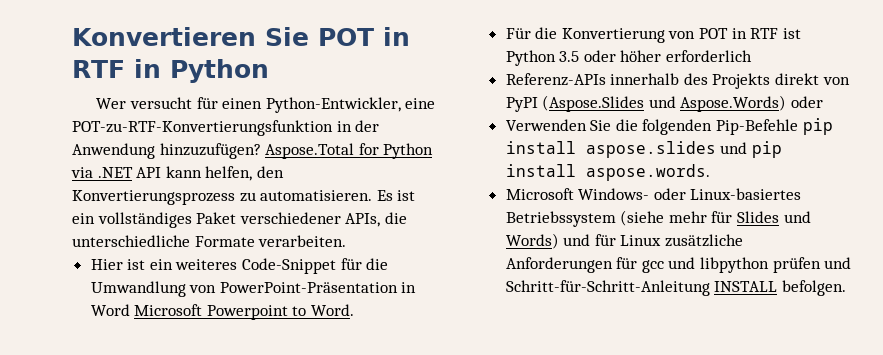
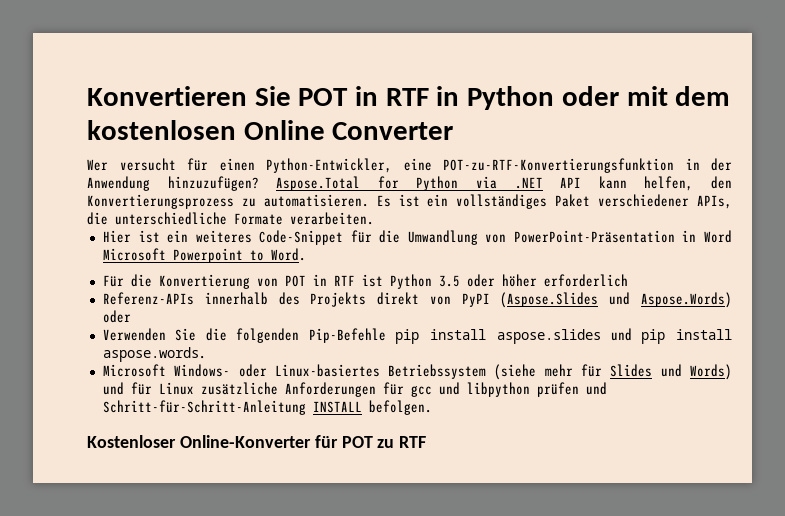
(269, 71) none -> [561,86,731,106] [87,120,454,140] oder mit dem kostenlosen Online Converter
(846, 288) none -> [87,435,427,448] // Kostenloser Online-Konverter für POT zu RTF

